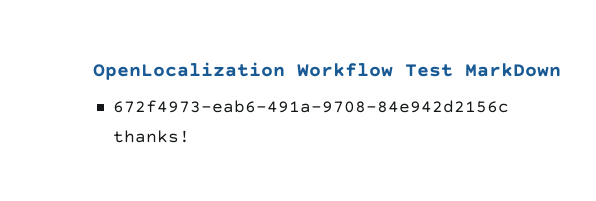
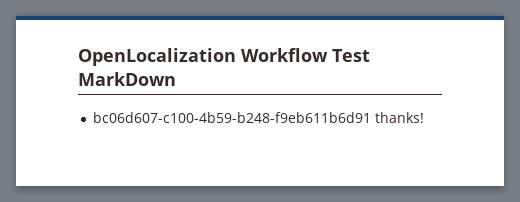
[112,100,509,113] 672f4973-eab6-491a-9708-84e942d2156c -> [92,112,371,123] bc06d607-c100-4b59-b248-f9eb611b6d91

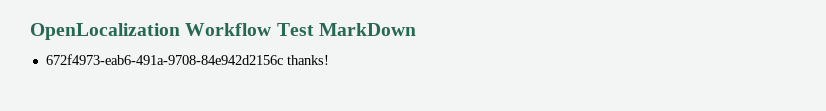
[92,112,371,123] bc06d607-c100-4b59-b248-f9eb611b6d91 -> [45,54,283,65] 672f4973-eab6-491a-9708-84e942d2156c

